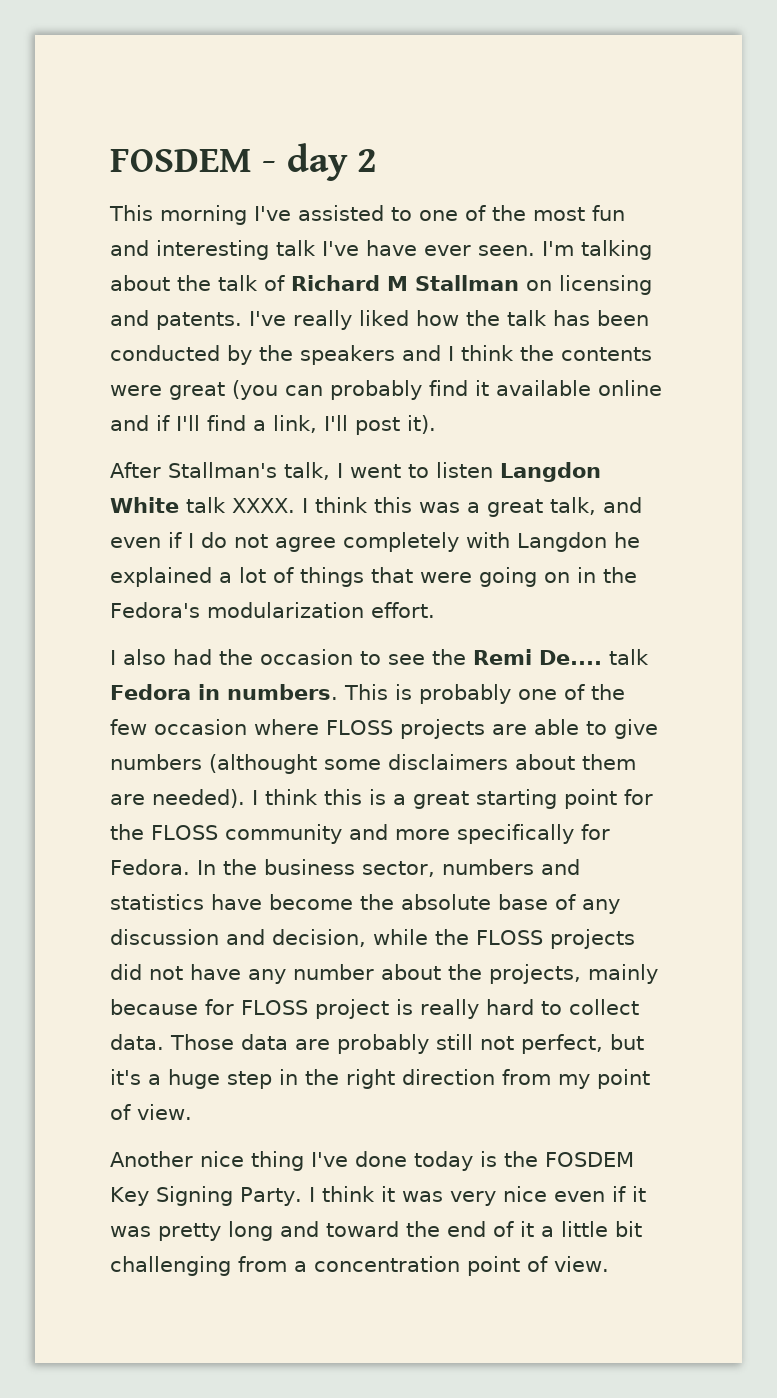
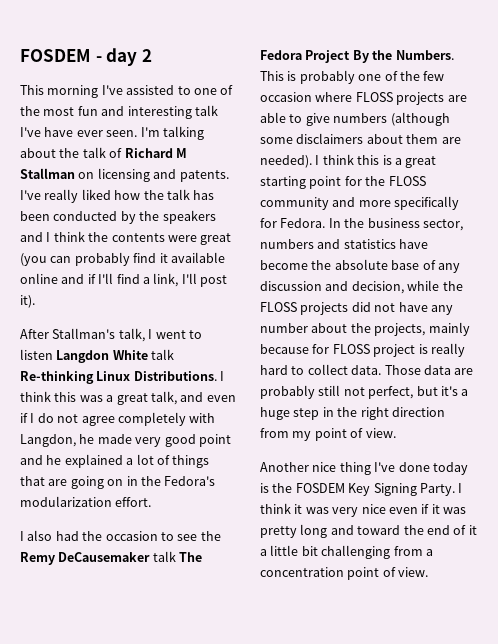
[232,498,295,513] XXXX. -> [20,371,217,384] Re-thinking Linux Distributions.
[517,532,607,552] Langdon -> [20,434,231,447] [20,455,43,465] Langdon, he made very good point and
[420,572,472,583] were -> [48,479,68,486] are
[473,649,649,665] [110,684,338,700] Remi De.... talk Fedora in numbers. -> [20,551,203,565] [260,50,454,63] Remy DeCausemaker talk The Fedora Project By the Numbers.
[209,754,317,774] (althought -> [390,112,450,126] (although

